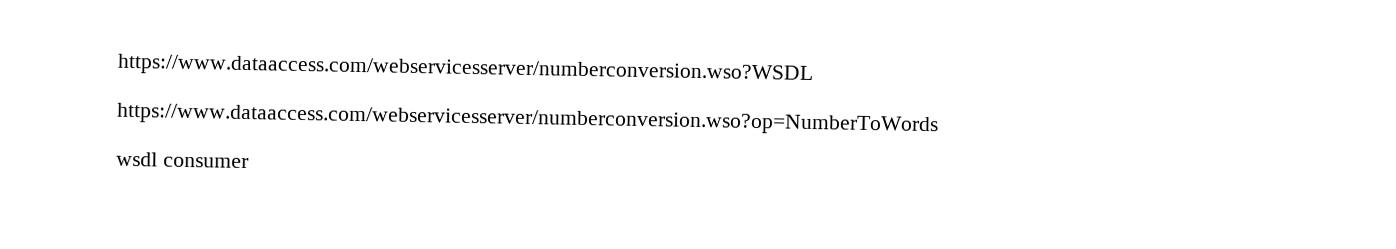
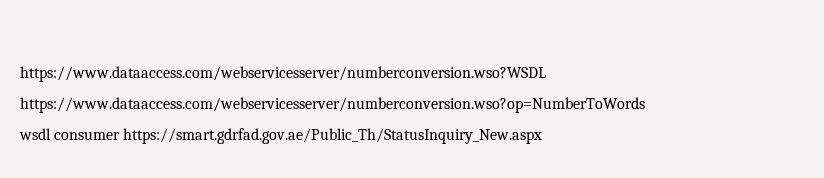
(249, 162) none -> [123,128,543,144] https://smart.gdrfad.gov.ae/Public_Th/StatusInquiry_New.aspx

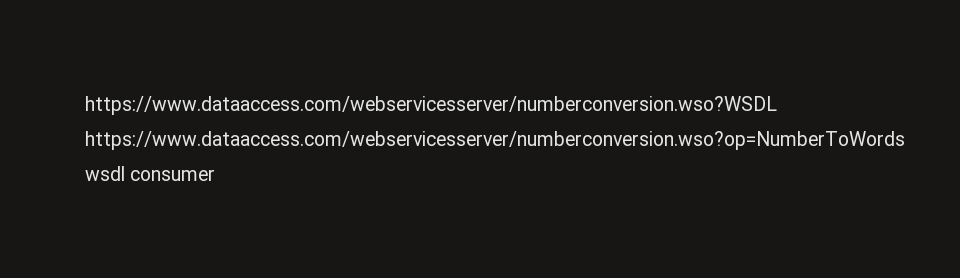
[123,128,543,144] https://smart.gdrfad.gov.ae/Public_Th/StatusInquiry_New.aspx -> (216, 175) none

